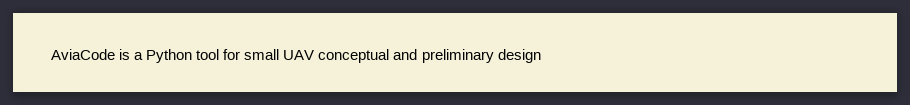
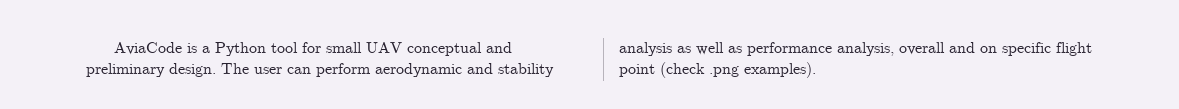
[497,49,541,63] design -> [169,63,554,77] [619,42,1092,56] [619,62,816,78] design. The user can perform aerodynamic and stability analysis as well as performance analysis, overall and on specific flight point (check .png examples).

